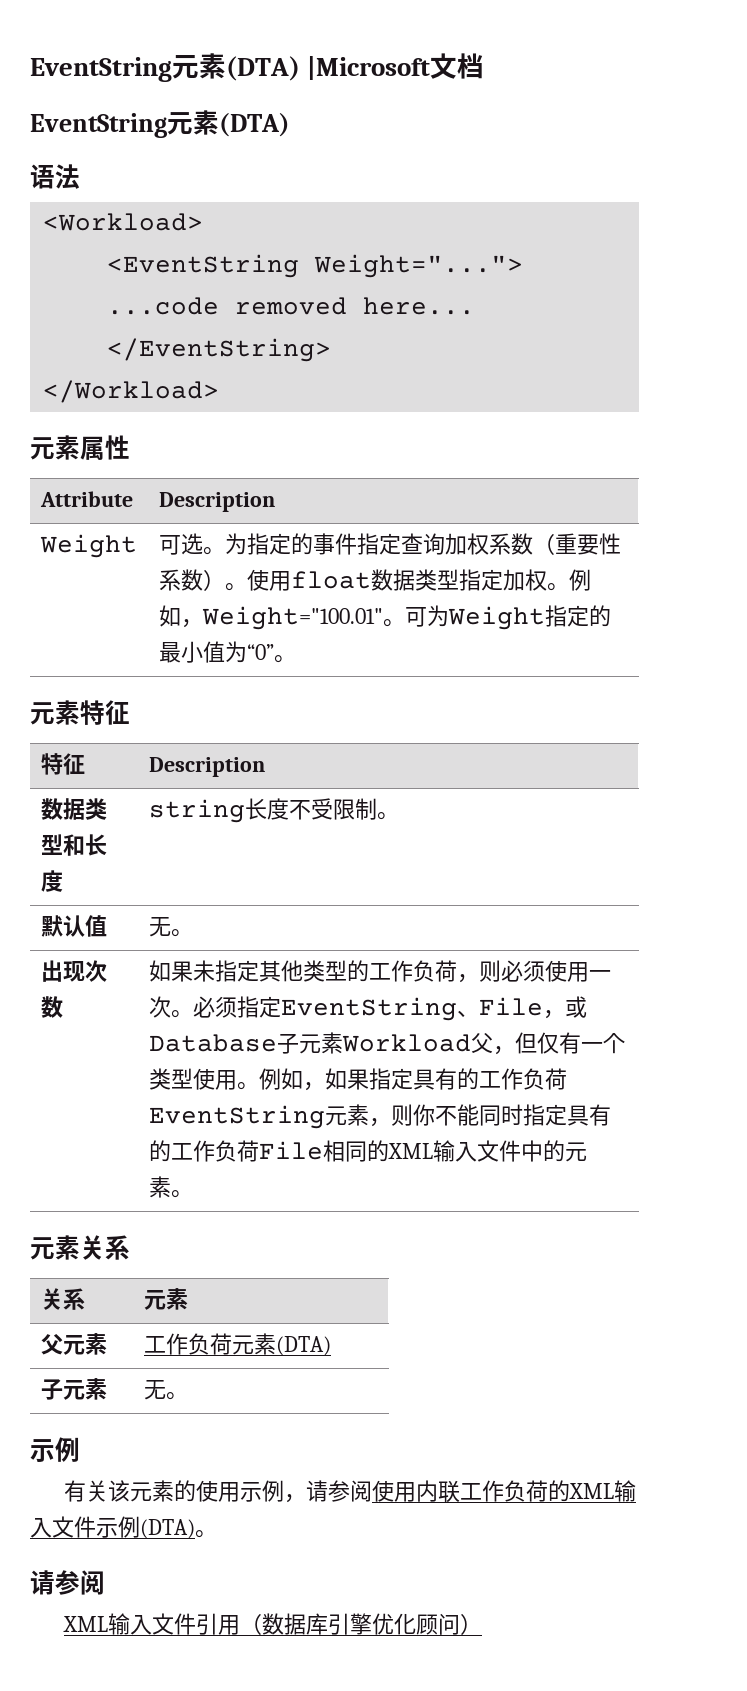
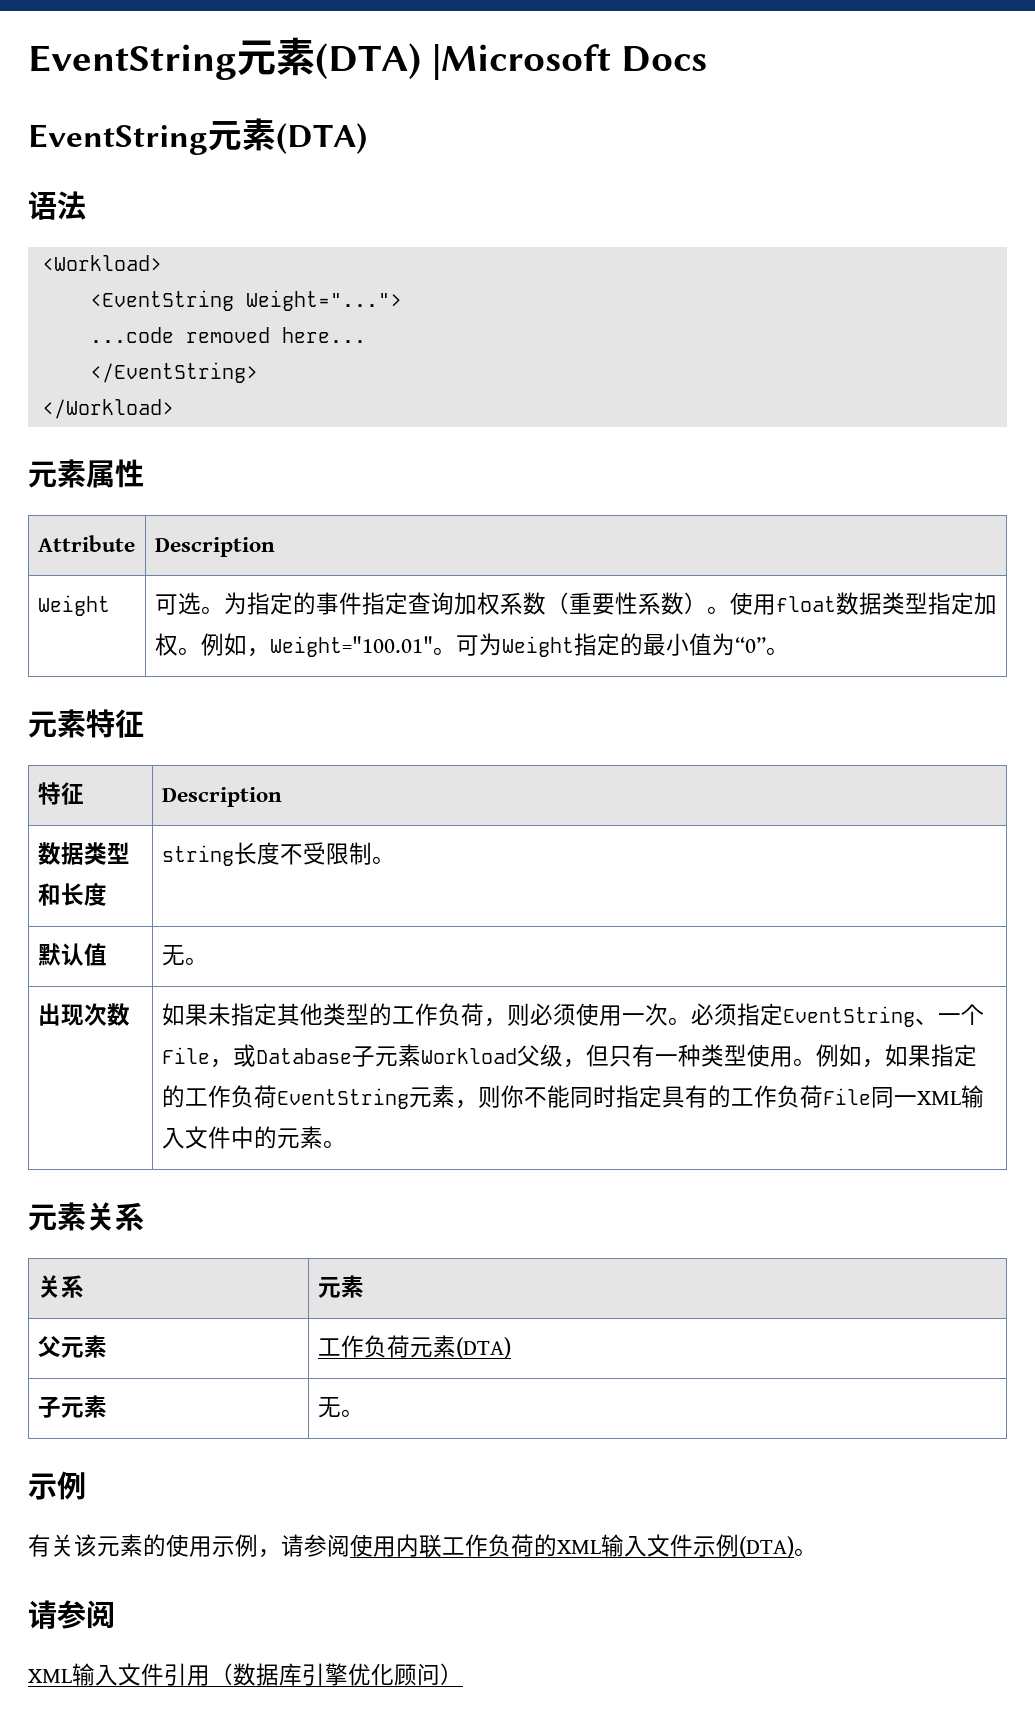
[430,53,485,79] 文档 -> [621,46,708,72] Docs
(479, 1013) none -> [937,1004,984,1025] 一个
[492,1032,625,1055] ，但仅有一个 -> [539,1044,701,1068] 级，但只有一种
[412,1068,457,1090] 具有 -> (977, 1055) none
[322,1140,389,1162] 相同的 -> [870,1087,917,1108] 同一

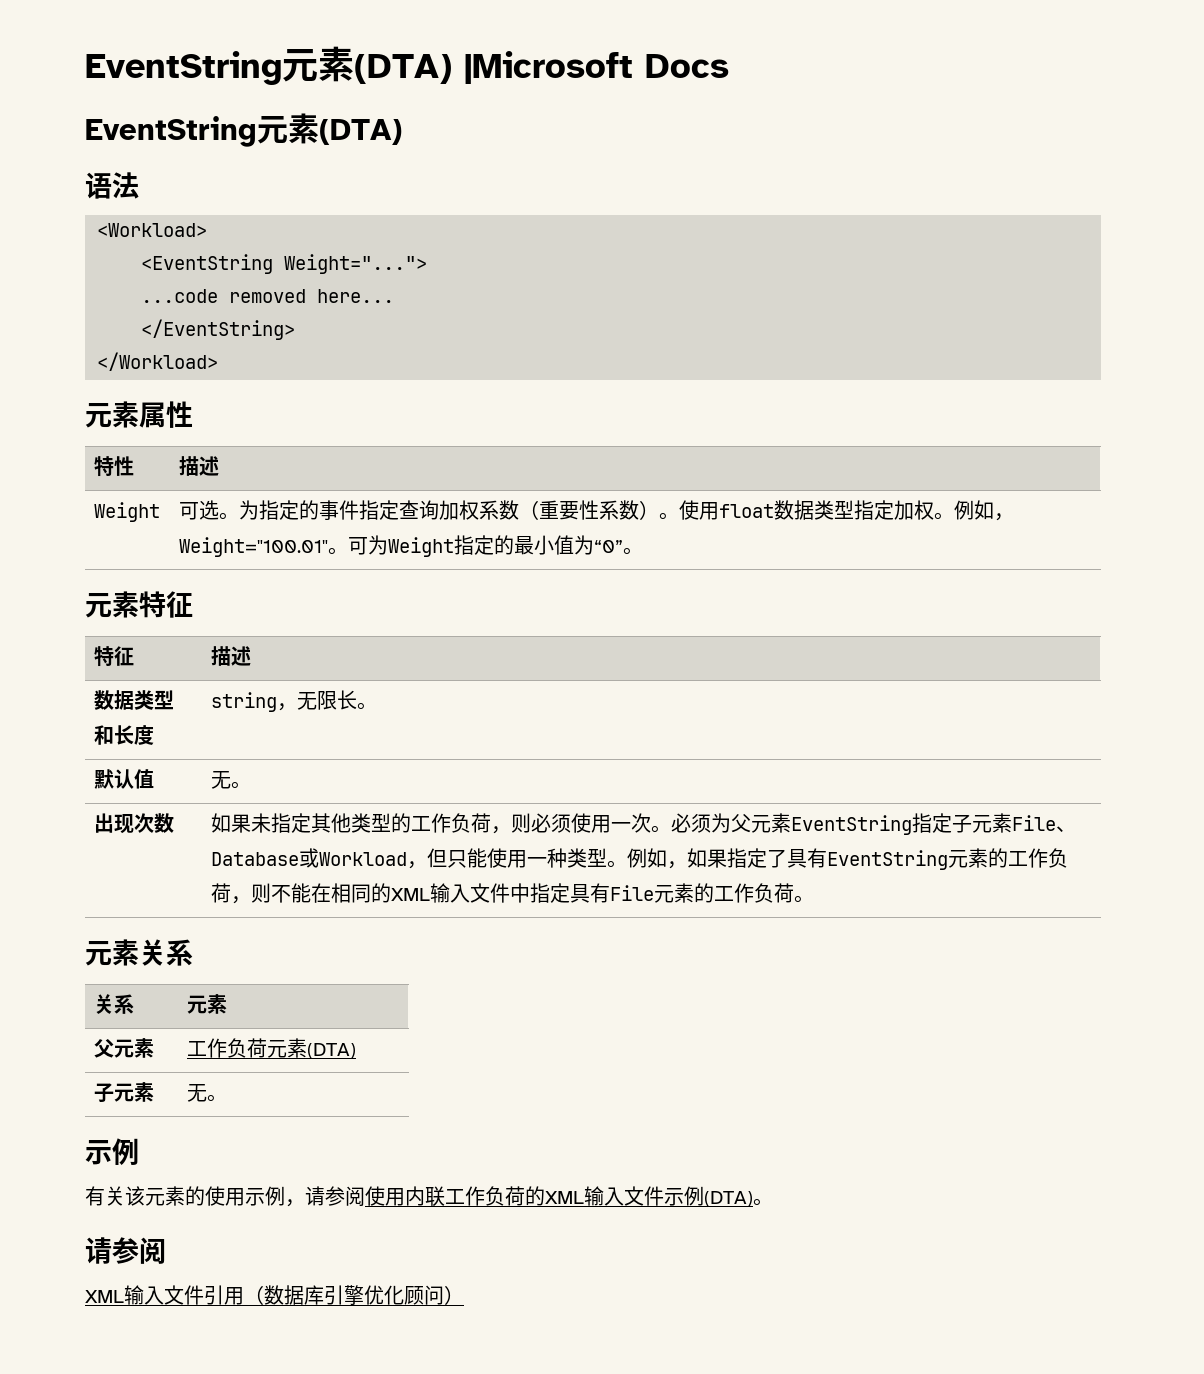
[37,535,135,552] [154,537,275,557] Attribute | Description -> [94,456,135,477] [179,456,220,476] 特性 | 描述
[161,787,282,807] Description -> [211,646,252,666] 描述
[233,842,372,865] 长度不受限制 -> [277,690,358,711] ，无限长
[736,1003,984,1027] [161,1044,655,1068] 指定EventString、一个File，或Database子元素Workload父级，但只有 -> [711,813,1077,835] [211,848,528,869] 为父元素EventString指定子元素File、Database或Workload，但只能使用
[746,1044,793,1067] 使用 -> (608, 857) none
[161,1085,984,1109] [161,1126,323,1149] 的工作负荷EventString元素，则你不能同时指定具有的工作负荷File同一XML输入文件中的元素 -> [767,848,1069,870] [211,883,795,904] 了具有EventString元素的工作负荷，则不能在相同的XML输入文件中指定具有File元素的工作负荷

